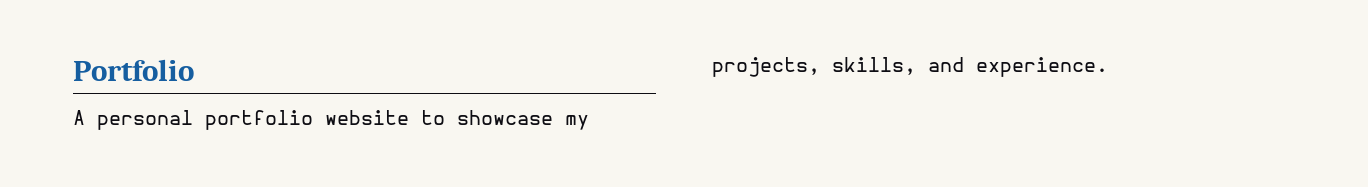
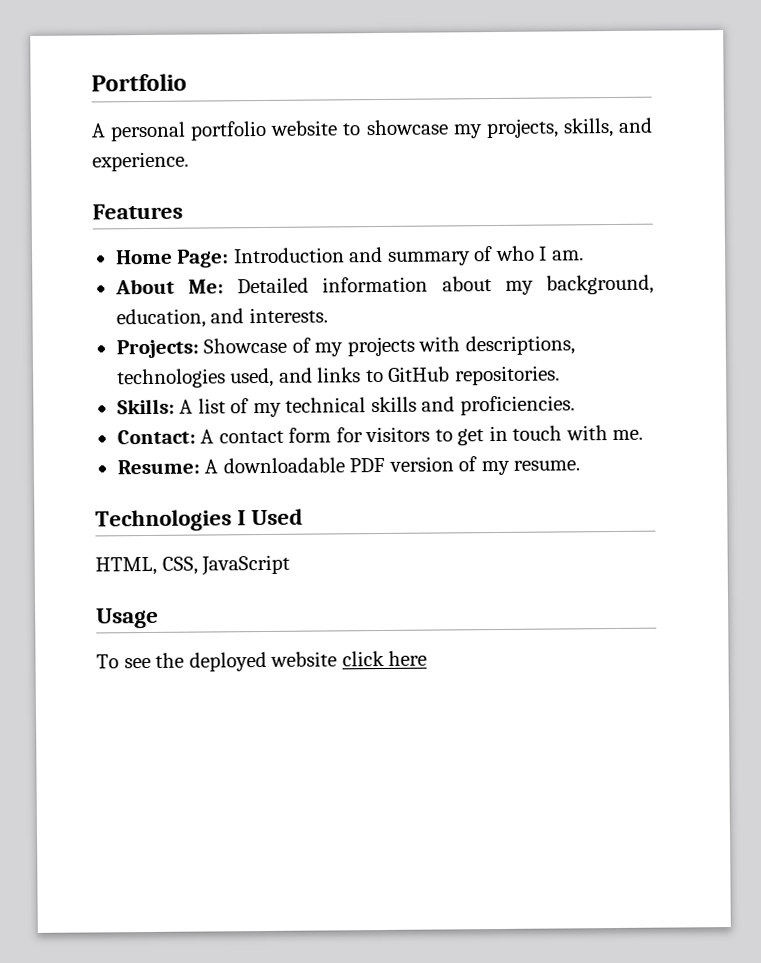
(1108, 67) none -> [92,203,183,220] [115,245,584,268] [114,274,654,295] [115,307,328,329] [115,335,575,359] [116,365,560,389] [116,395,575,418] [116,425,644,446] [116,456,581,476] [95,508,304,532] [95,554,291,576] [96,607,159,629] [96,650,428,672] // Features // Home Page: Introduction and summary of who I am. // About Me: Detailed information about my background, education, and interests. // Projects: Showcase of my projects with descriptions, technologies used, and links to GitHub repositories. // Skills: A list of my technical skills and proficiencies. // Contact: A contact form for visitors to get in touch with me. // Resume: A downloadable PDF version of my resume. // Technologies I Used // HTML, CSS, JavaScript // Usage // To see the deployed website click here

